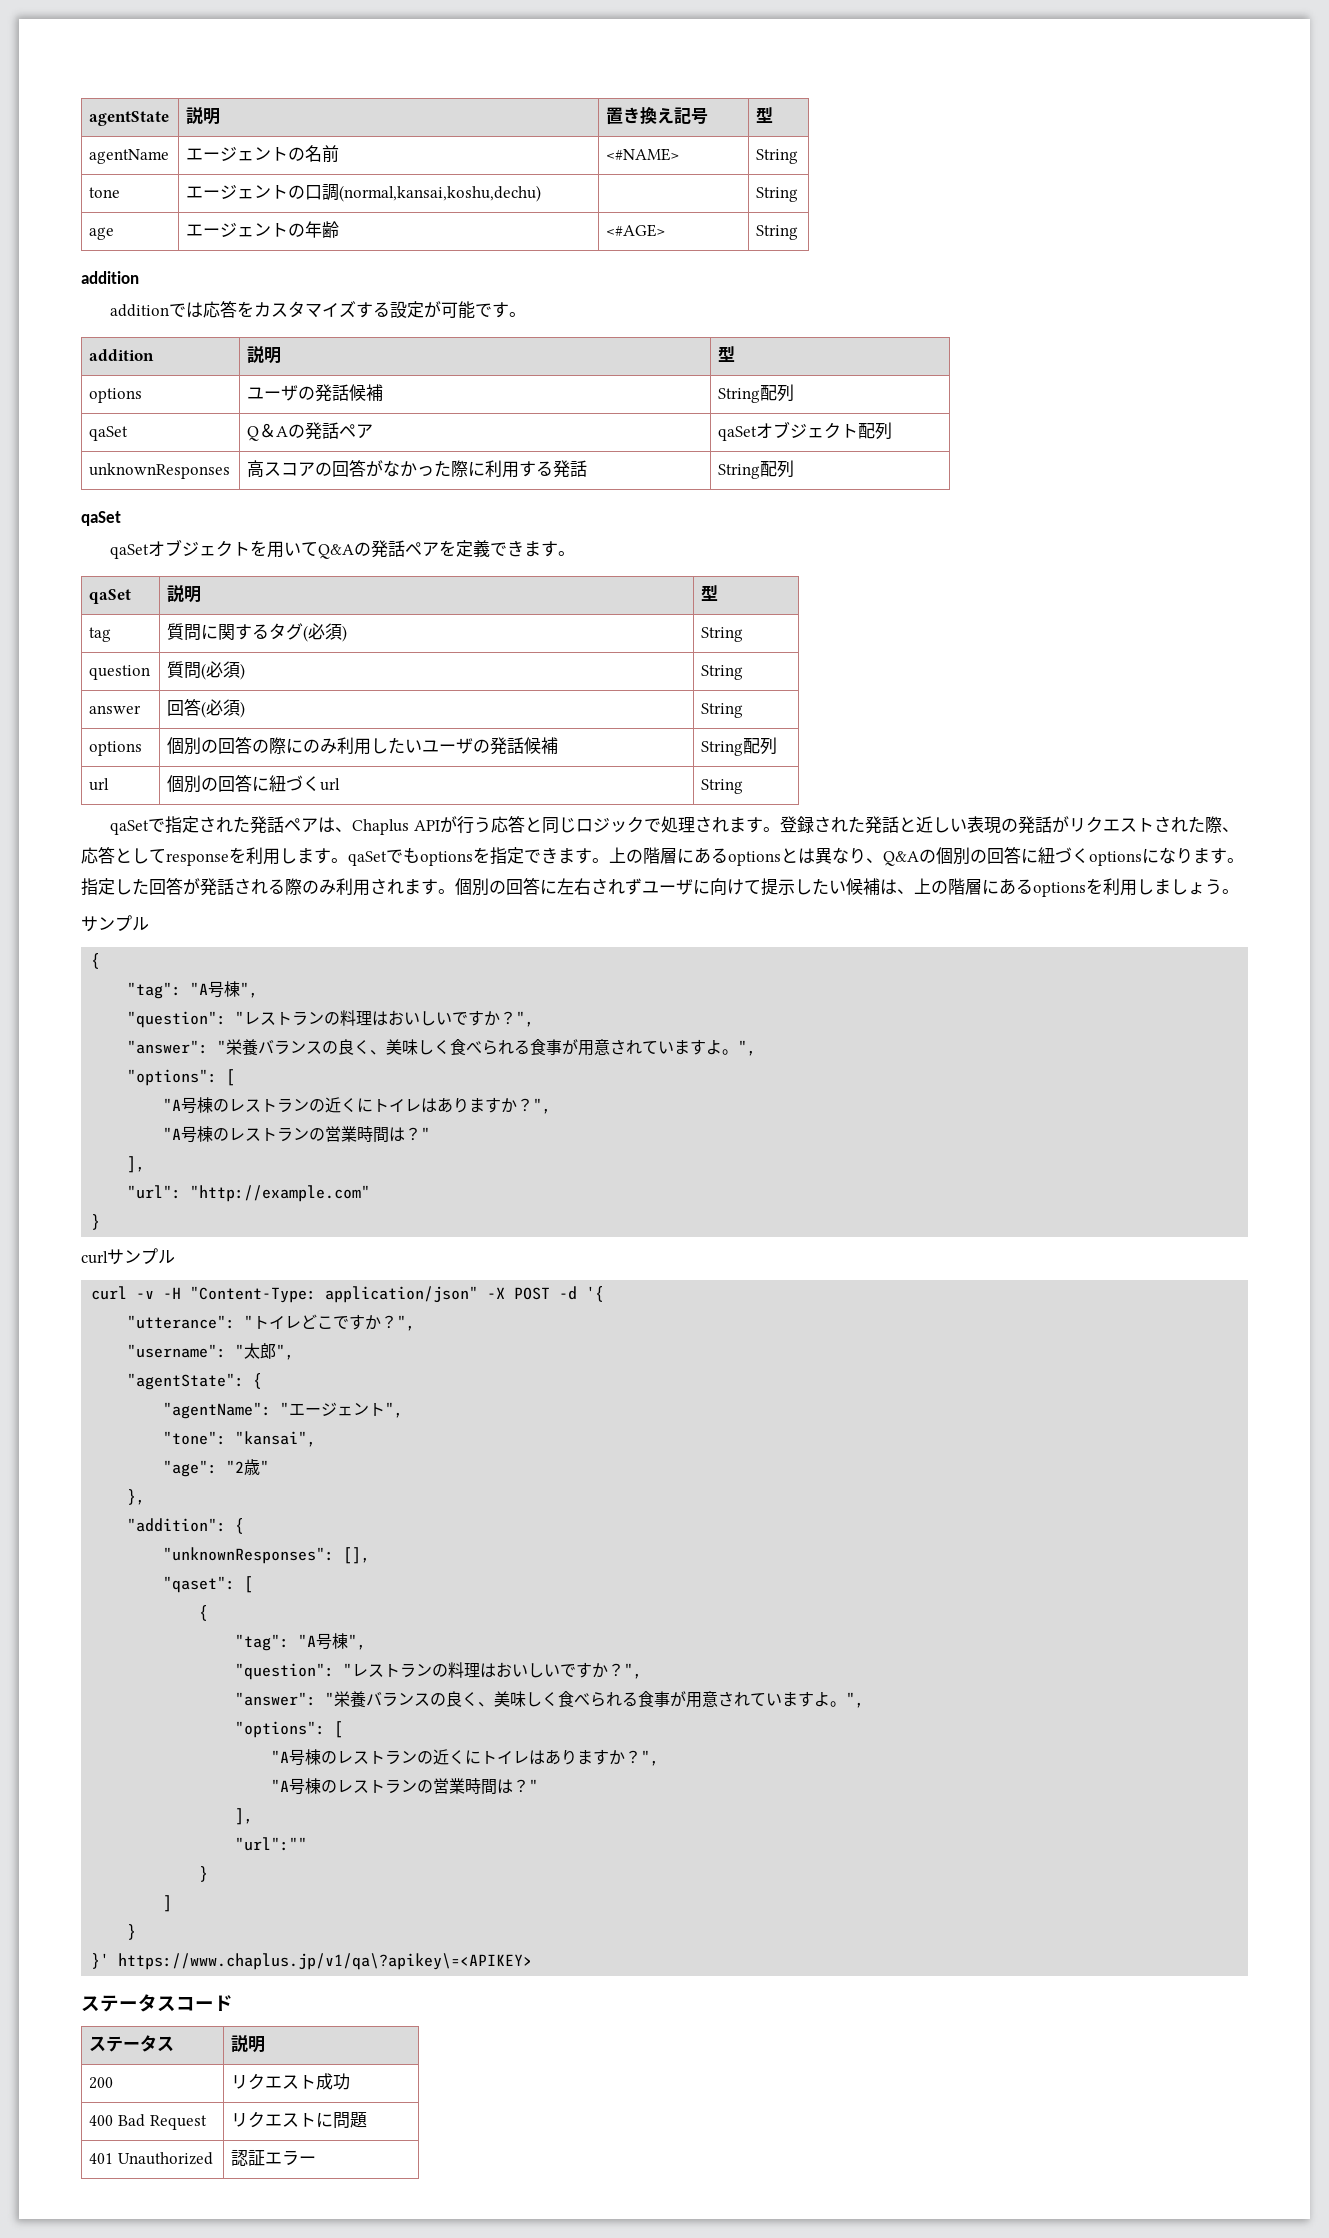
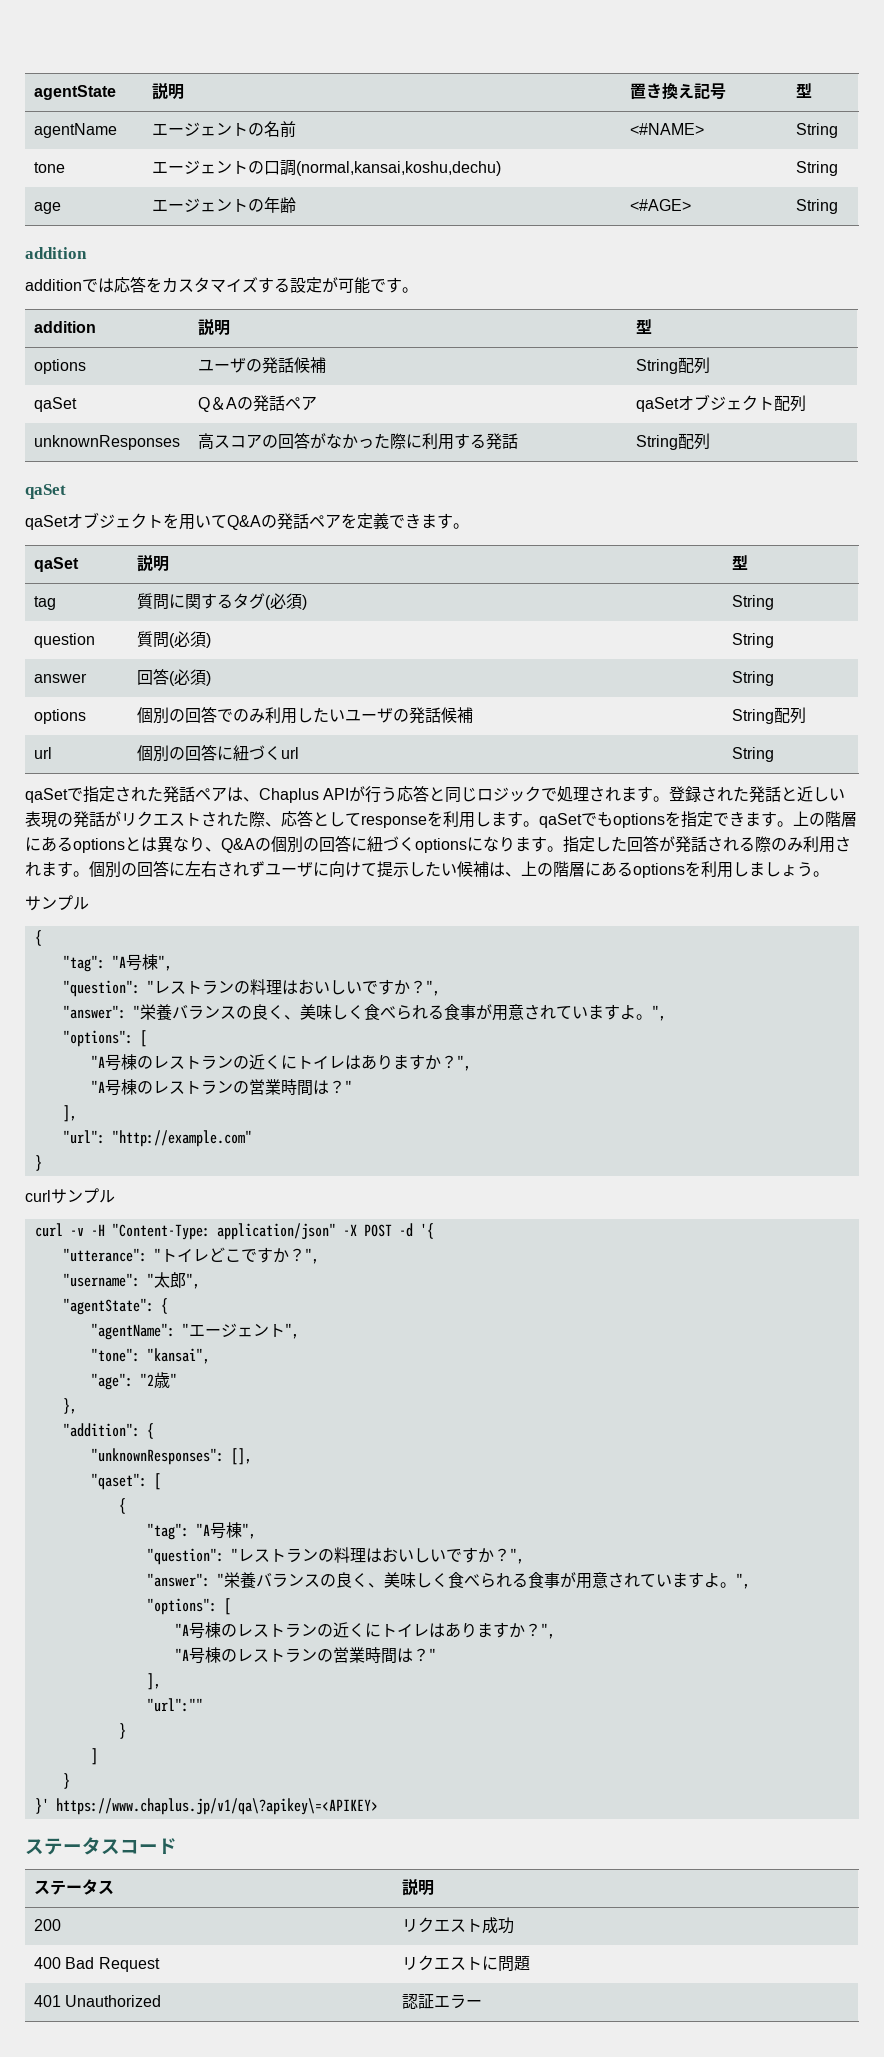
[252,737,304,755] の際に -> [216,709,233,722] で

